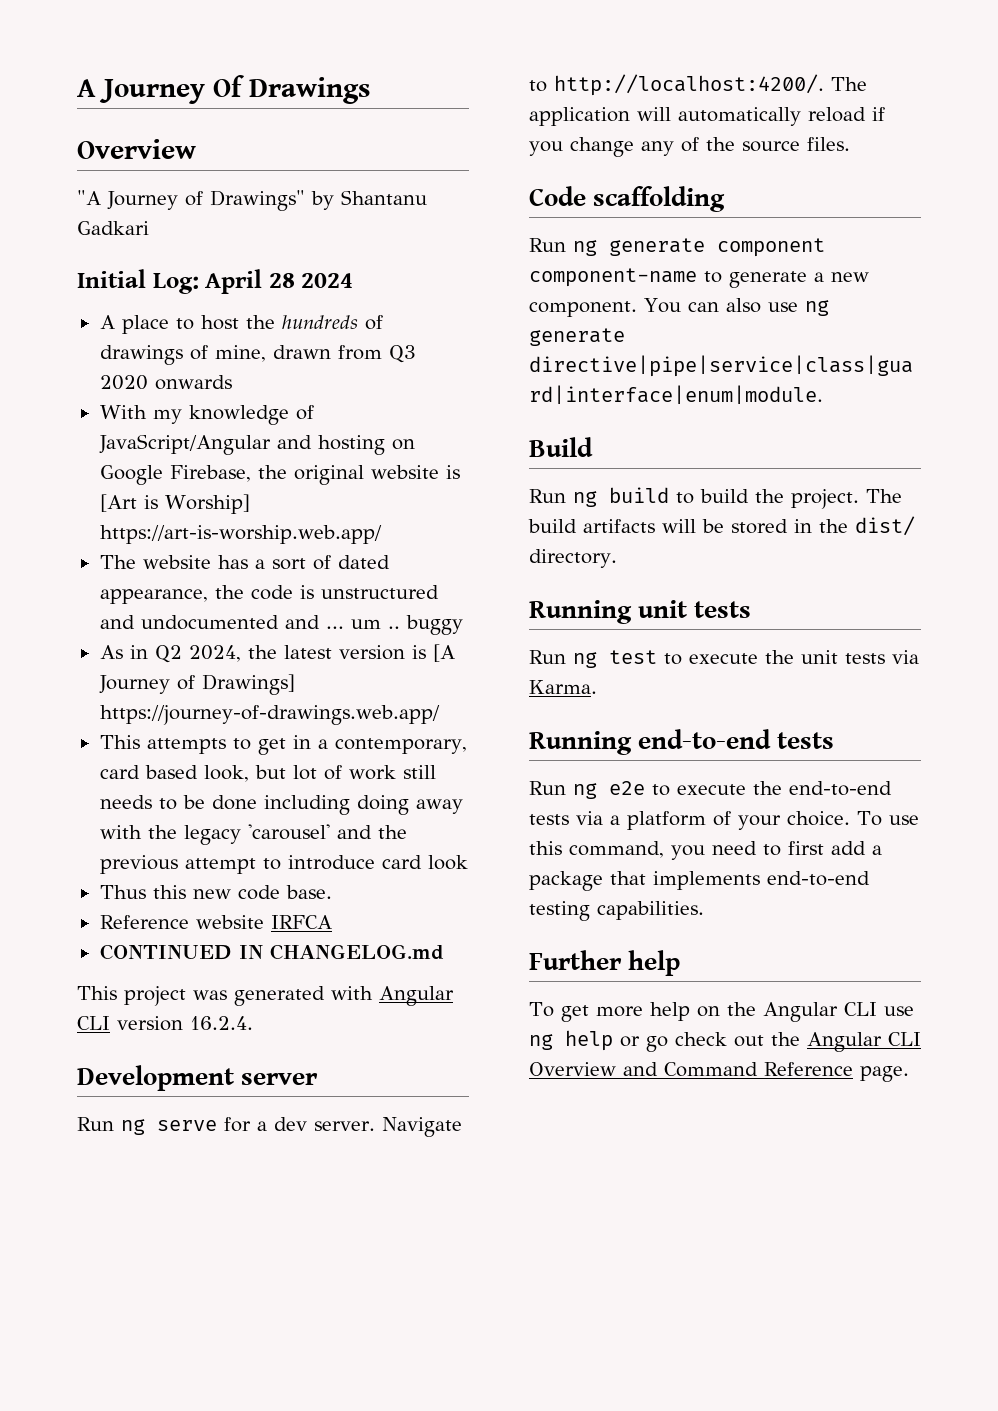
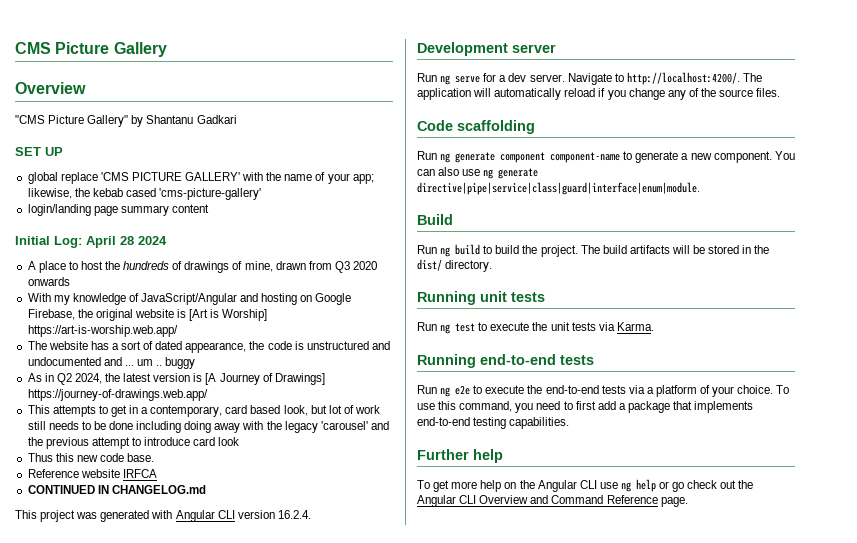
[77,75,370,104] [77,139,196,159] [77,190,427,211] [77,221,149,235] A Journey Of Drawings // Overview // "A Journey of Drawings" by Shantanu Gadkari -> [15,42,167,57] [15,82,86,94] [15,115,237,127] [15,147,63,156] [27,172,374,184] [27,188,262,200] [27,204,209,216] CMS Picture Gallery // Overview // "CMS Picture Gallery" by Shantanu Gadkari // SET UP // global replace 'CMS PICTURE GALLERY' with the name of your app; likewise, the kebab cased 'cms-picture-gallery' // login/landing page summary content

